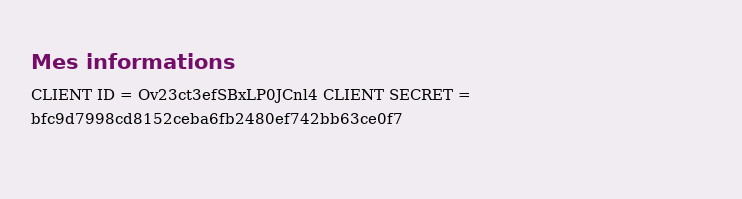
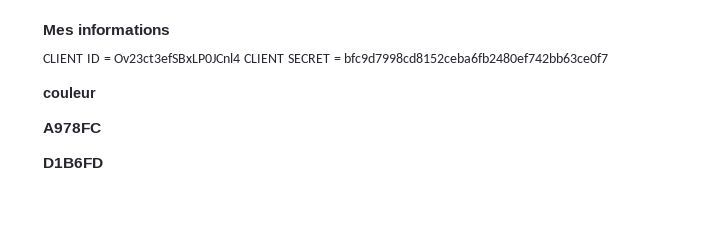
(403, 118) none -> [43,87,96,98] [43,123,101,133] [43,158,103,168] // couleur // A978FC // D1B6FD

